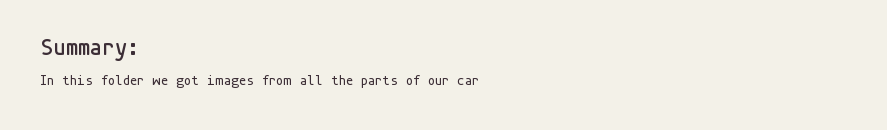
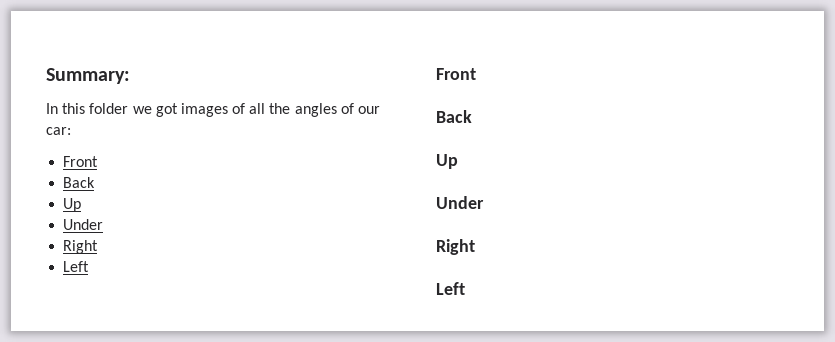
[262,75,292,85] from -> [232,103,246,114] of
[361,76,398,88] parts -> [294,103,337,117] angles
[457,78,479,85] car -> [46,127,71,135] [63,156,99,167] [63,177,96,188] [63,198,82,212] [63,219,104,230] [63,240,99,254] [63,261,90,272] [436,68,476,80] [436,110,472,123] [436,154,458,169] [436,196,484,209] [436,239,475,255] [436,282,465,295] car: // Front // Back // Up // Under // Right // Left // Front // Back // Up // Under // Right // Left

